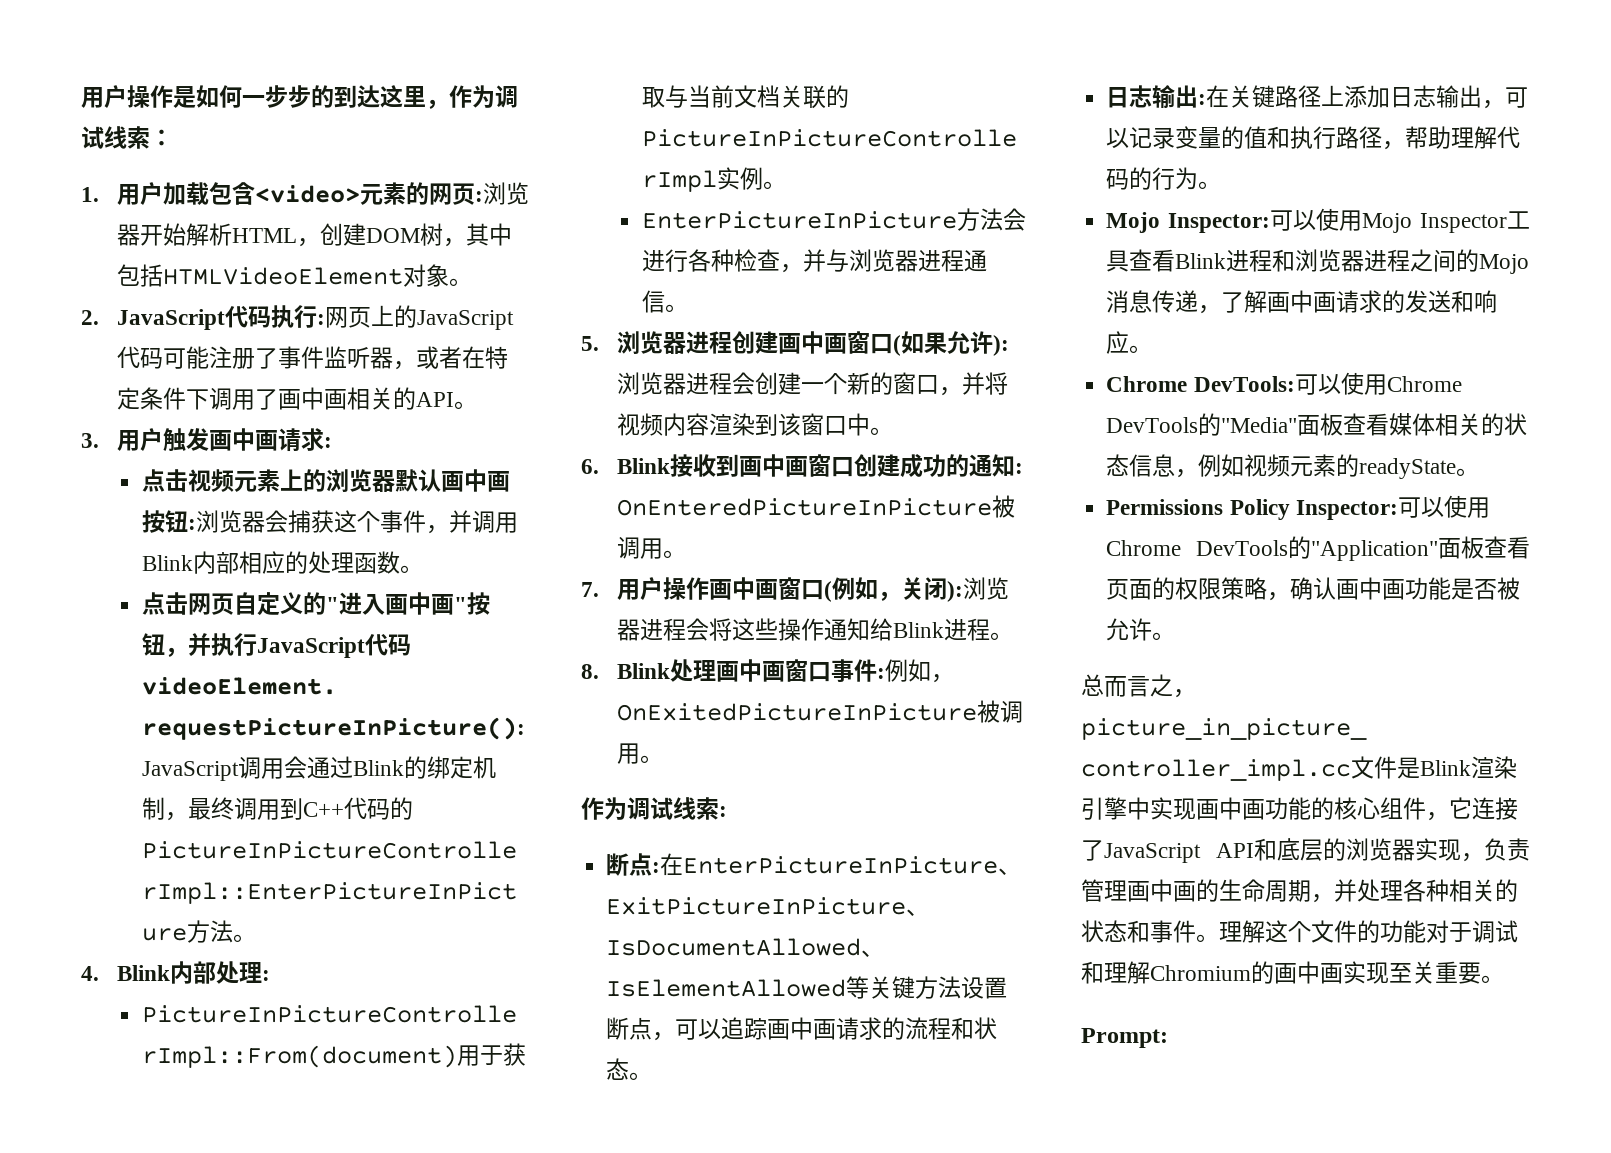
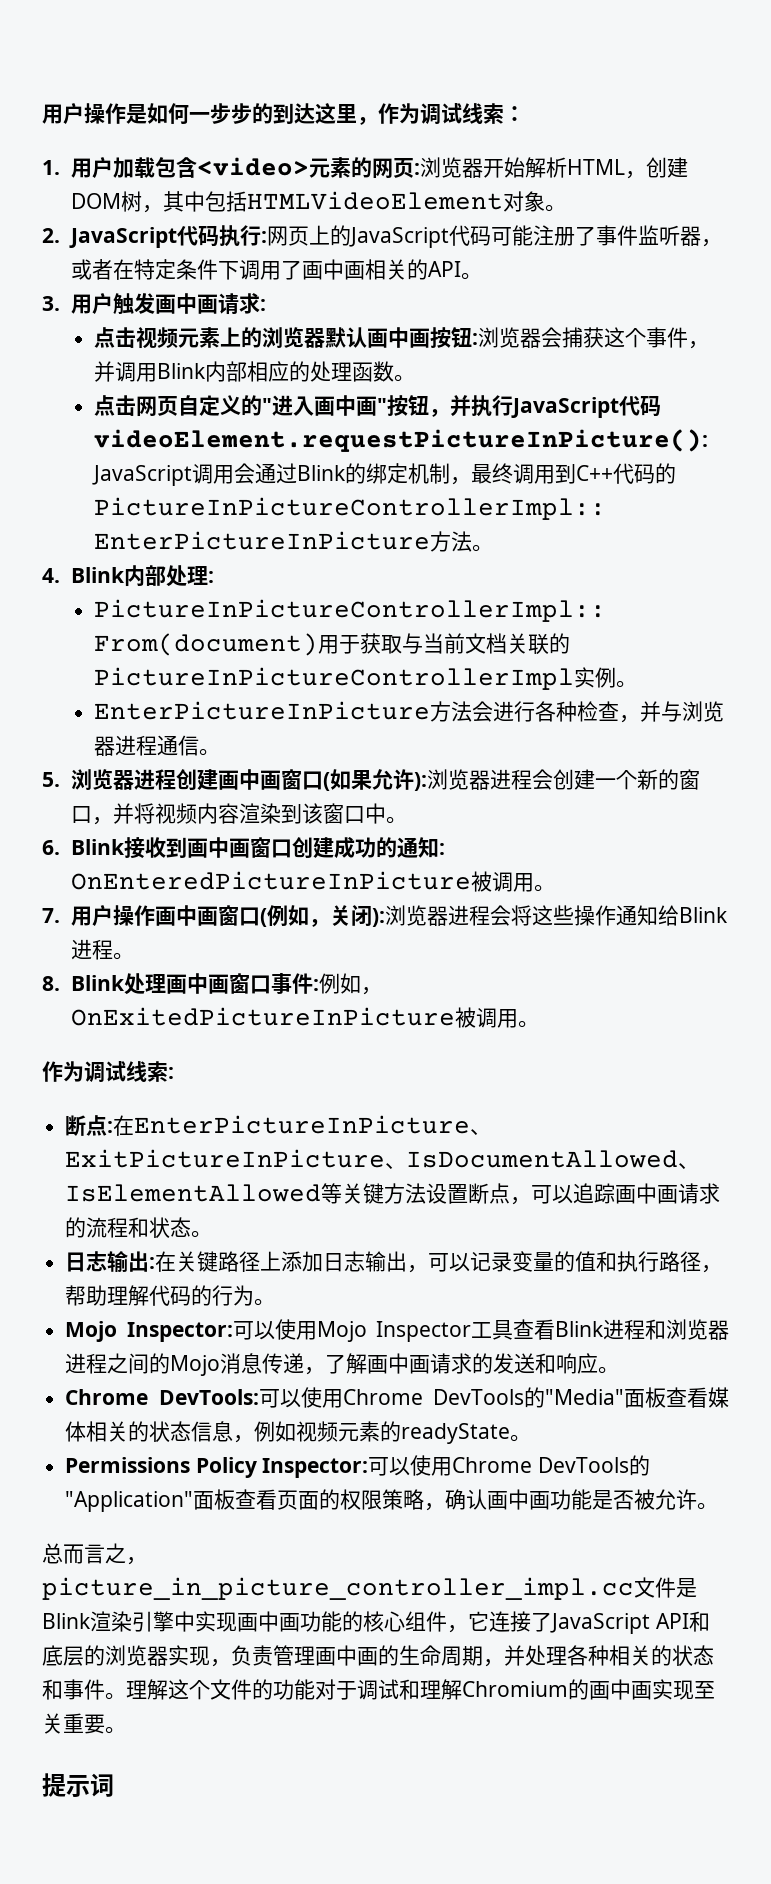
[1081,1028,1168,1048] Prompt: -> [42,1773,114,1797] 提示词

